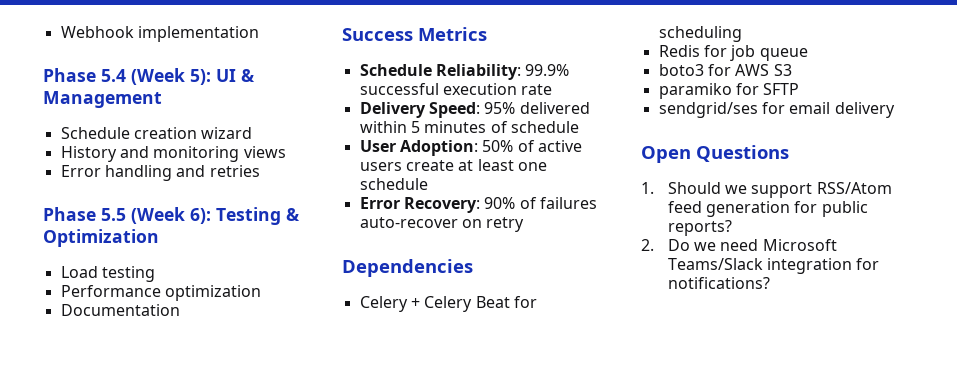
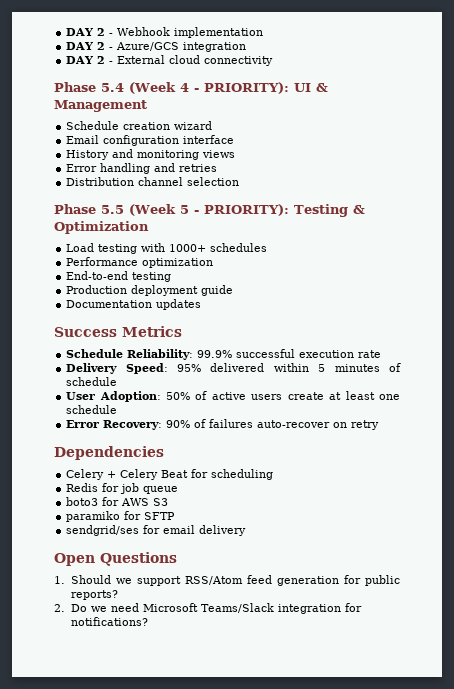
(60, 32) none -> [66,28,114,36] DAY 2 -
(259, 34) none -> [66,42,247,52] [66,55,274,66] // DAY 2 - Azure/GCS integration // DAY 2 - External cloud connectivity
[190,69,211,85] 5): -> [179,82,289,94] 4 - PRIORITY):
(253, 133) none -> [66,135,235,146] // Email configuration interface
(260, 171) none -> [66,177,240,186] // Distribution channel selection
[190,208,211,224] 6): -> [179,204,289,216] 5 - PRIORITY):
(155, 274) none -> [141,243,268,252] with 1000+ schedules
(261, 293) none -> [66,271,172,282] [66,285,234,296] // End-to-end testing // Production deployment guide
(180, 310) none -> [156,299,202,310] updates

